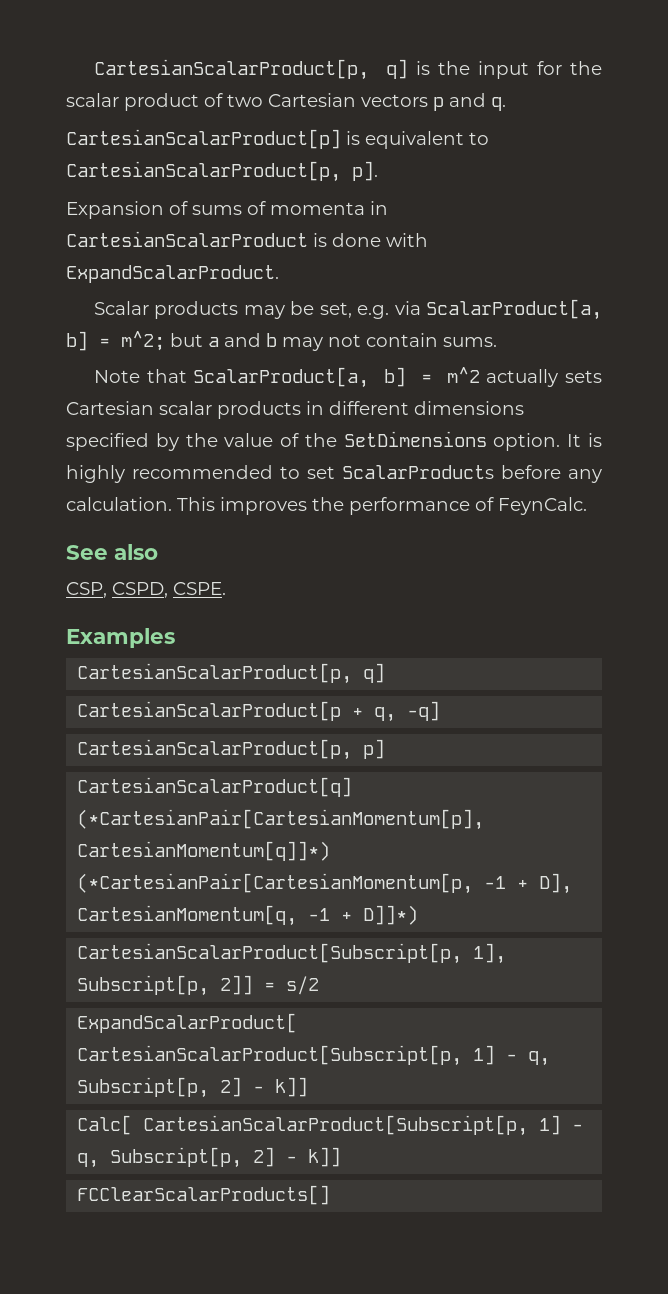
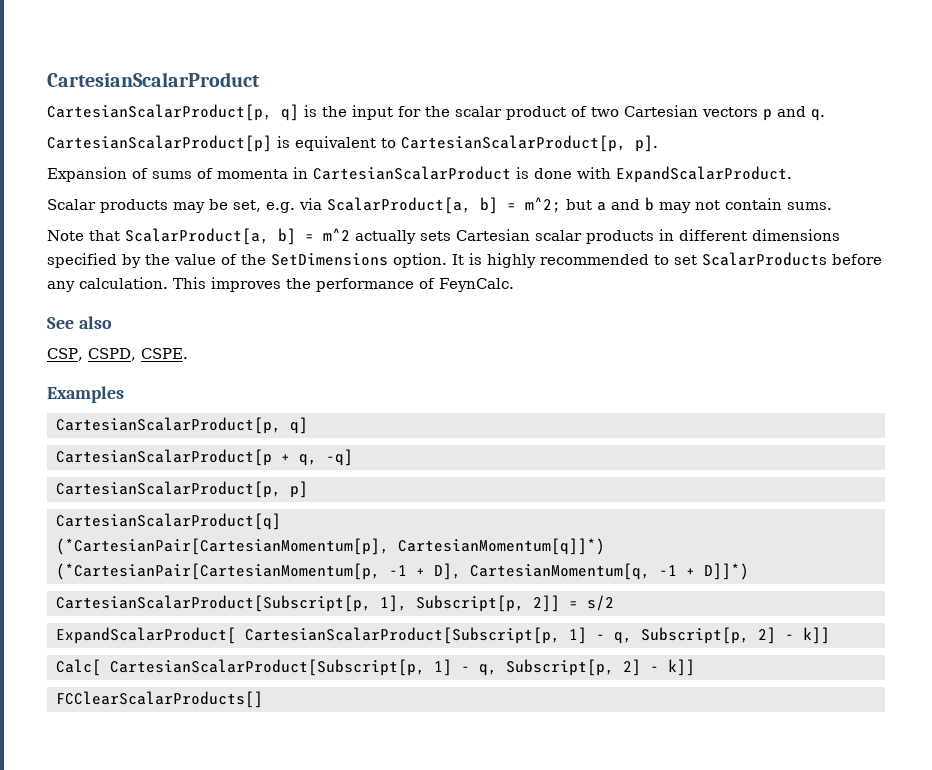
(93, 69) none -> [47,72,260,87] CartesianScalarProduct //

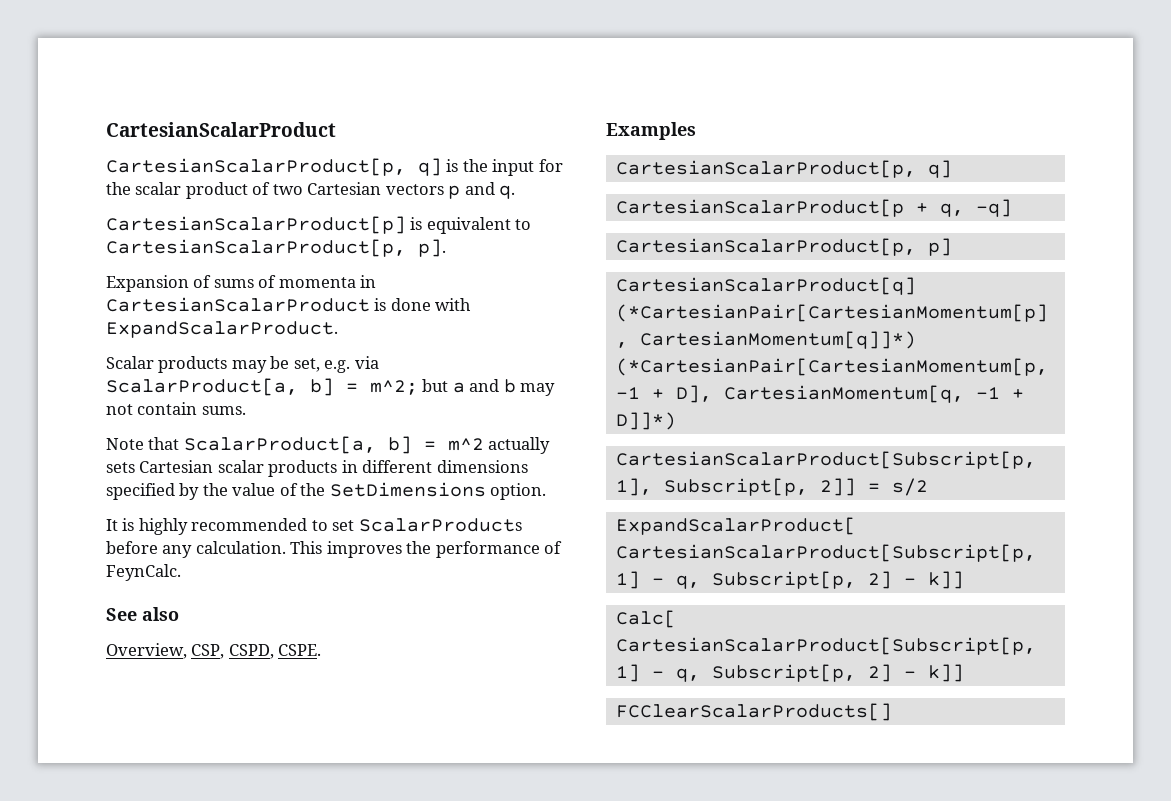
(447, 260) none -> (547, 491) //
(112, 322) none -> [106,643,187,659] Overview,

